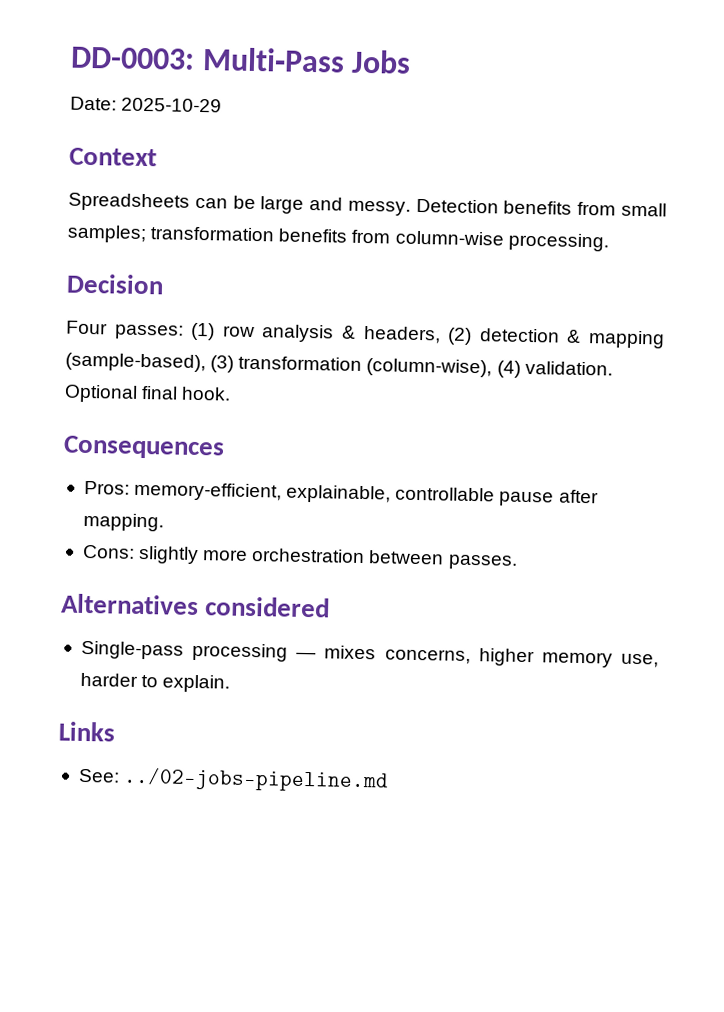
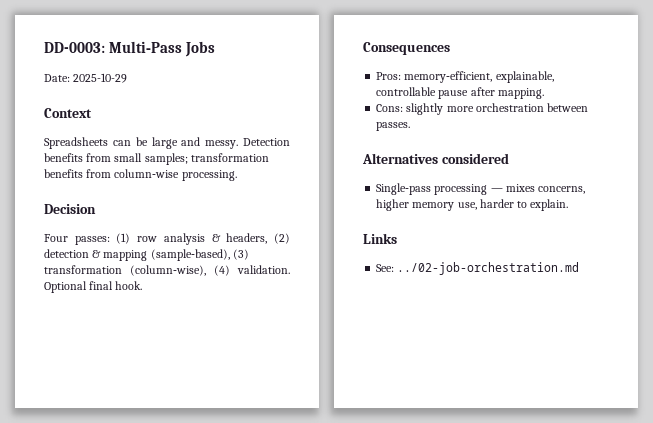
[123,766,390,793] ../02-jobs-pipeline.md -> [397,262,580,275] ../02-job-orchestration.md

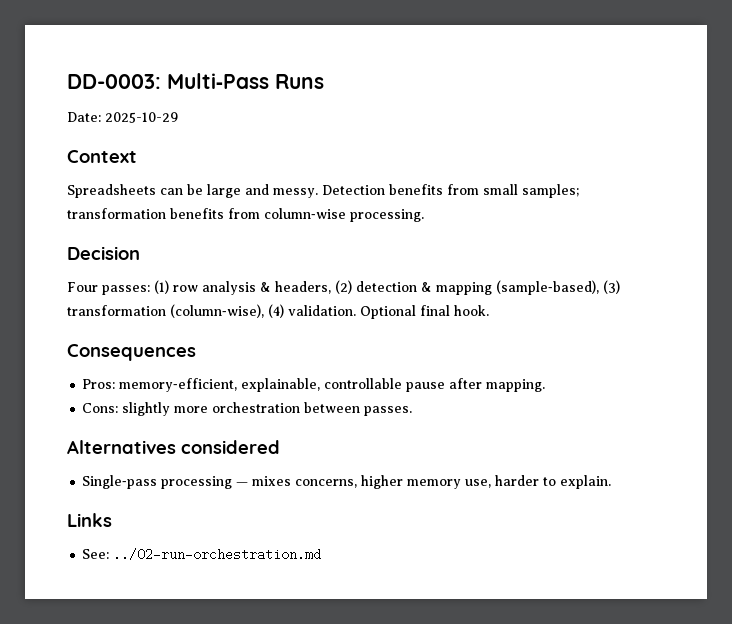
[185,41,216,57] Jobs -> [275,74,324,89] Runs
[397,262,580,275] ../02-job-orchestration.md -> [113,548,322,561] ../02-run-orchestration.md

